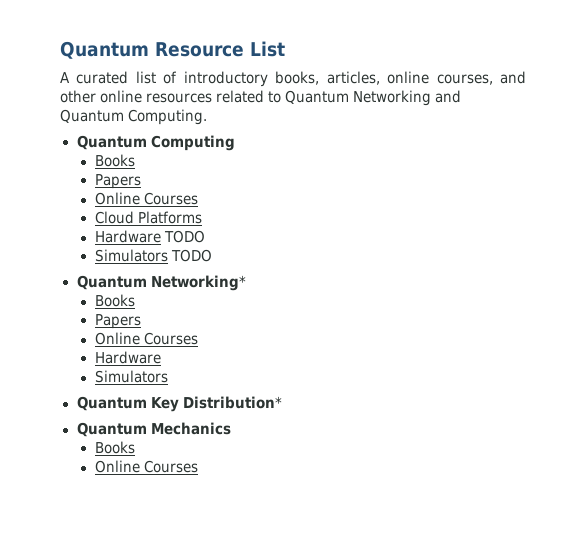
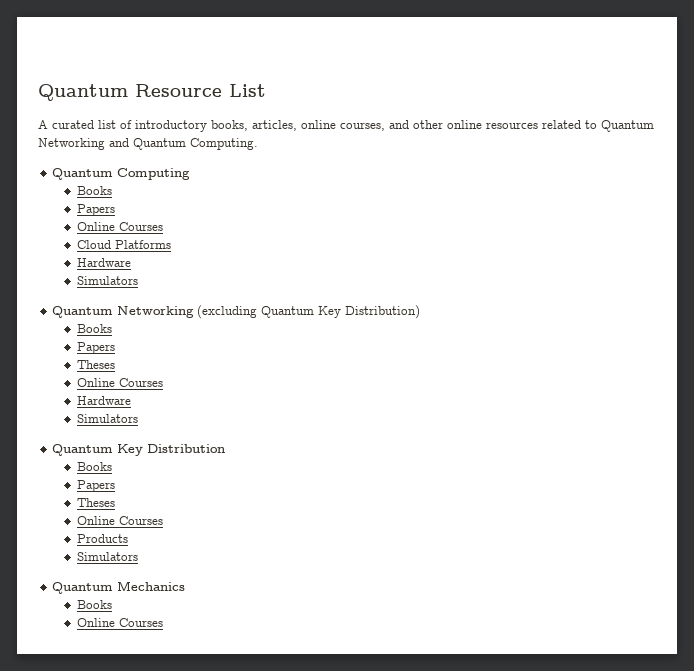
[163,230,205,243] [94,249,212,262] [76,275,246,291] [94,294,135,307] [94,314,141,329] TODO // Simulators TODO // Quantum Networking* // Books // Papers -> [76,276,138,285] [52,305,421,319] [76,324,112,333] [76,342,115,354] [76,360,115,369] // Simulators // Quantum Networking (excluding Quantum Key Distribution) // Books // Papers // Theses
[182,396,282,409] Distribution* -> [147,444,226,453] [76,462,112,471] [76,480,115,492] [76,498,115,507] [76,516,163,525] [76,534,128,543] [76,552,138,561] Distribution // Books // Papers // Theses // Online Courses // Products // Simulators

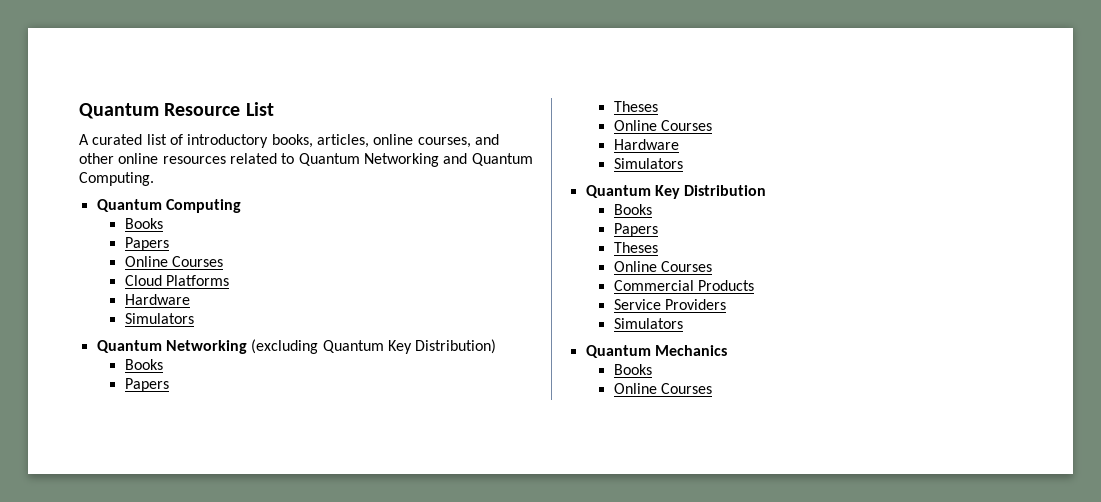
(163, 520) none -> [613,280,694,291] Commercial
(128, 538) none -> [613,299,726,310] // Service Providers

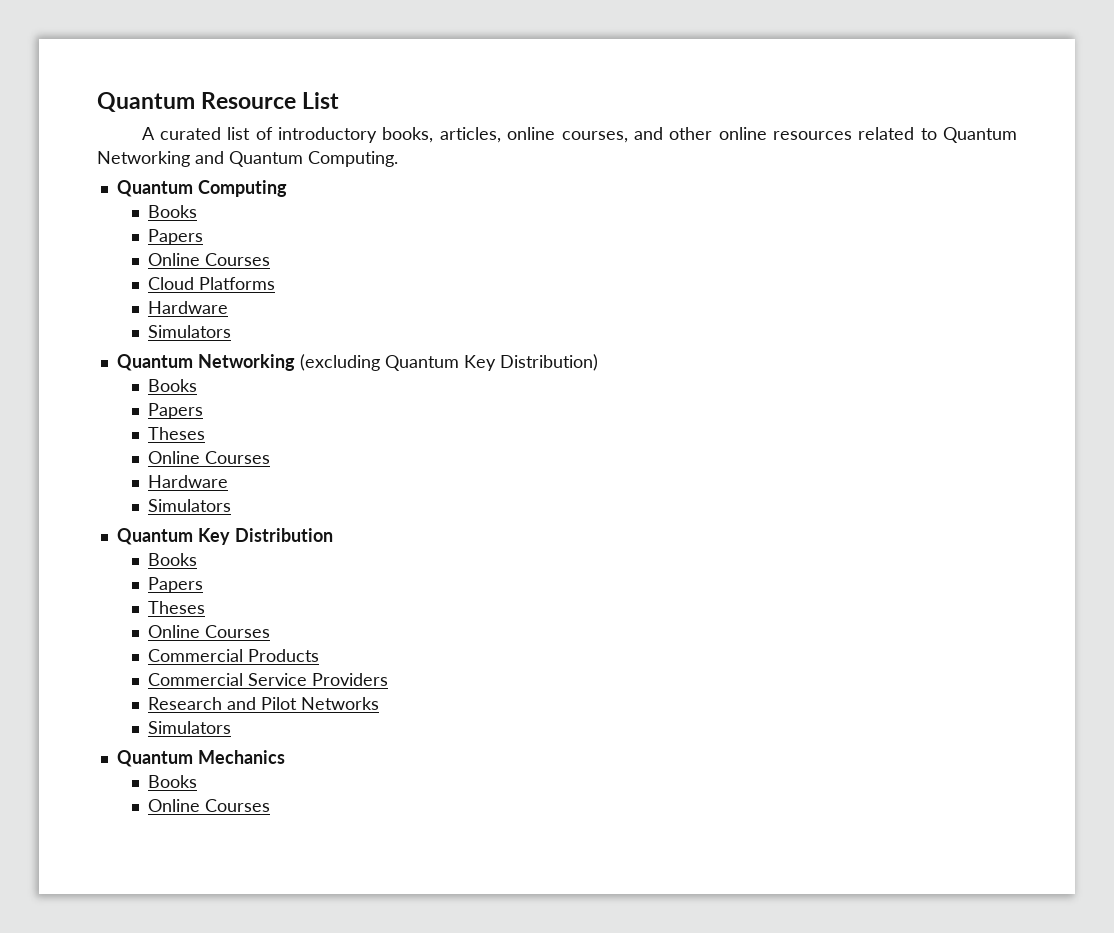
(754, 285) none -> [148,673,244,686] Commercial
(726, 304) none -> [148,697,380,710] // Research and Pilot Networks

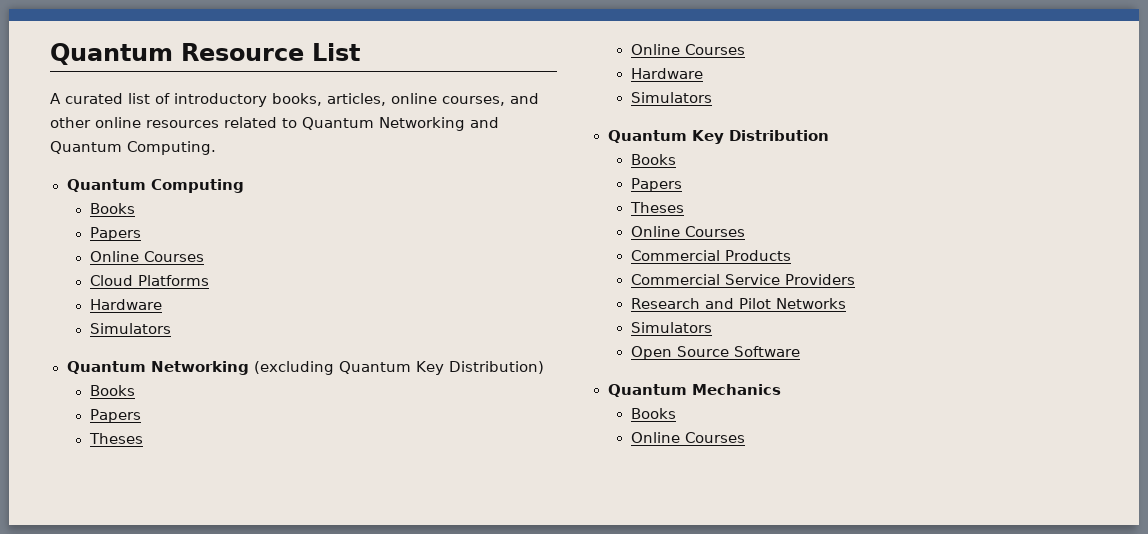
(232, 727) none -> [630,346,800,360] // Open Source Software

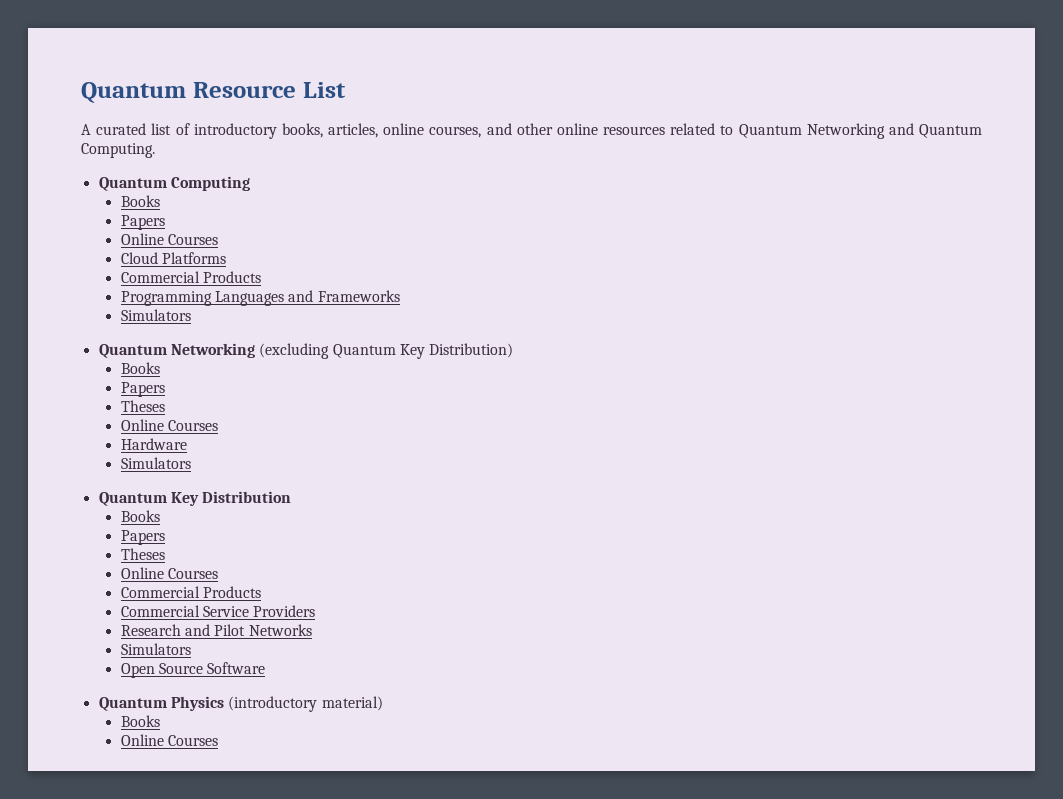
[89,299,162,310] Hardware -> [120,271,261,283] [120,290,400,306] Commercial Products // Programming Languages and Frameworks
[691,384,781,395] Mechanics -> [170,696,383,712] Physics (introductory material)

